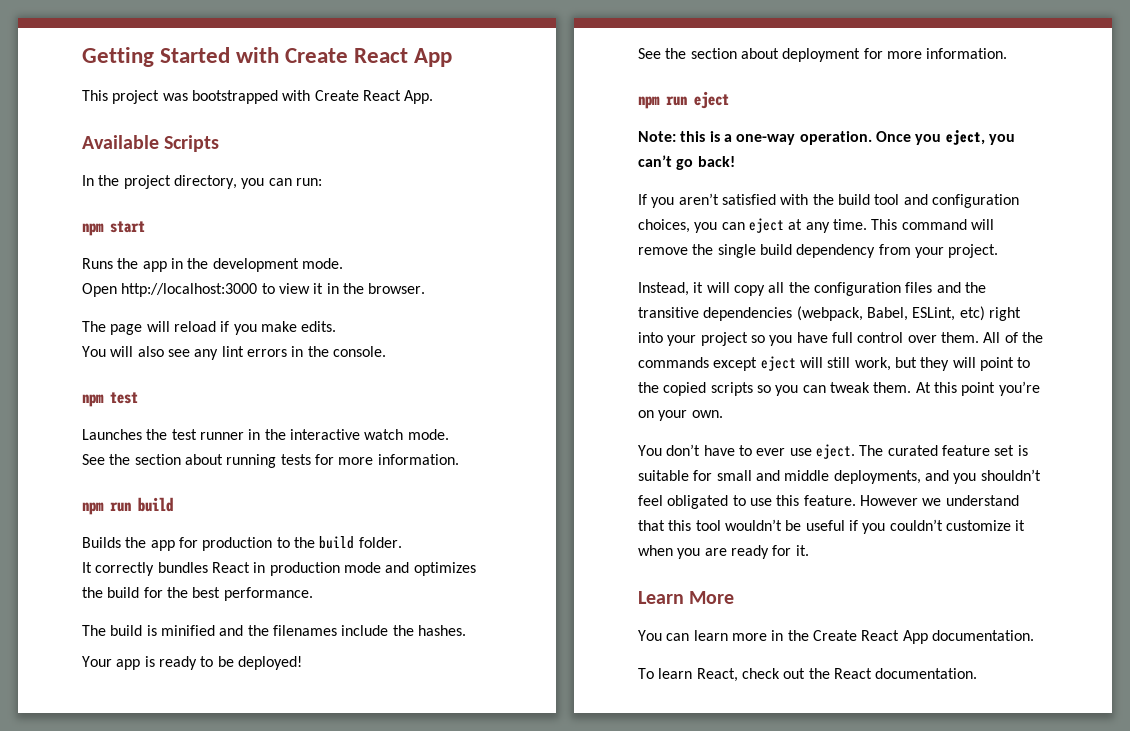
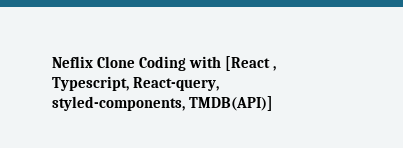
[82,47,453,67] [82,90,434,104] [82,135,220,152] [82,175,322,189] [82,221,145,236] [82,258,343,272] [82,283,426,297] [82,321,337,335] [82,346,386,360] [82,392,138,407] [82,429,449,440] [82,454,459,468] [82,497,173,515] [82,536,402,551] [82,562,476,576] [82,587,313,601] [82,625,466,636] [82,656,302,670] [638,48,1008,62] [638,91,729,109] [638,130,1015,145] [638,155,735,170] [638,193,1019,208] [638,218,994,233] [638,244,999,258] [638,282,986,296] [638,306,1021,321] [638,332,1043,346] [638,356,1031,371] [638,381,1040,396] [638,410,723,421] [638,444,1028,459] [638,469,1041,484] [638,495,1019,509] [638,519,1026,534] [638,545,809,559] [638,591,735,604] [638,630,1034,644] [638,668,978,682] Getting Started with Create React App // This project was bootstrapped with Create React App. // Available Scripts // In the project directory, you can run: // npm start // Runs the app in the development mode. // Open http://localhost:3000 to view it in the browser. // The page will reload if you make edits. // You will also see any lint errors in the console. // npm test // Launches the test runner in the interactive watch mode. // See the section about running tests for more information. // npm run build // Builds the app for production to the build folder. // It correctly bundles React in production mode and optimizes the build for the best performance. // The build is minified and the filenames include the hashes. // Your app is ready to be deployed! // See the section about deployment for more information. // npm run eject // Note: this is a one-way operation. Once you eject, you can’t go back! // If you aren’t satisfied with the build tool and configuration choices, you can eject at any time. This command will remove the single build dependency from your project. // Instead, it will copy all the configuration files and the transitive dependencies (webpack, Babel, ESLint, etc) right into your project so you have full control over them. All of the commands except eject will still work, but they will point to the copied scripts so you can tweak them. At this point you’re on your own. // You don’t have to ever use eject. The curated feature set is suitable for small and middle deployments, and you shouldn’t feel obligated to use this feature. However we understand that this tool wouldn’t be useful if you couldn’t customize it when you are ready for it. // Learn More // You can learn more in the Create React App documentation. // To learn React, check out the React documentation. -> [52,56,277,71] [52,76,220,91] [52,96,274,111] Neflix Clone Coding with [React , Typescript, React-query, styled-components, TMDB(API)]

